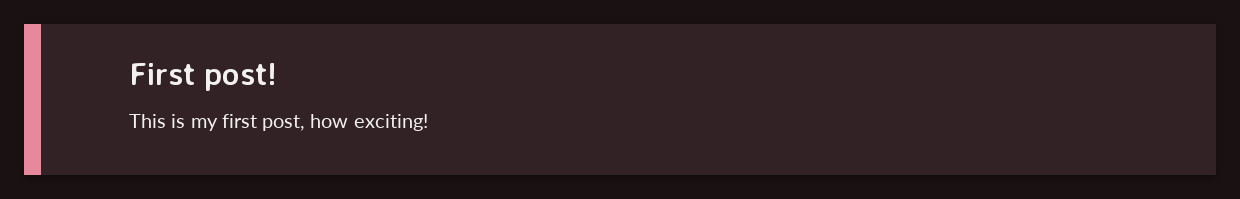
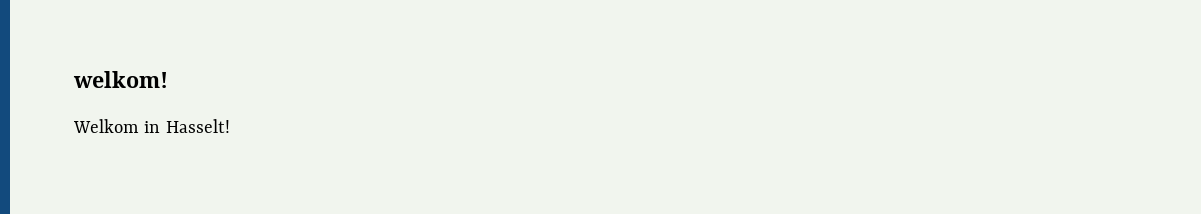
[129,63,277,91] [129,114,428,131] First post! // This is my first post, how exciting! -> [73,71,168,88] [73,119,230,133] welkom! // Welkom in Hasselt!

